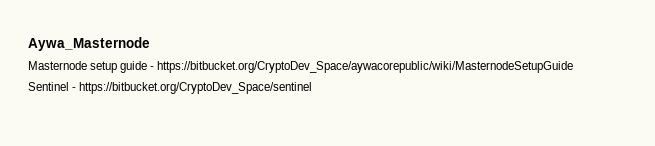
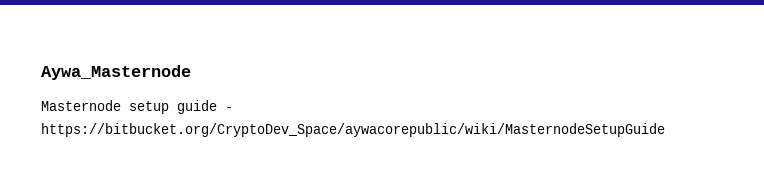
[28,82,313,94] // Sentinel - https://bitbucket.org/CryptoDev_Space/sentinel -> (665, 130) none

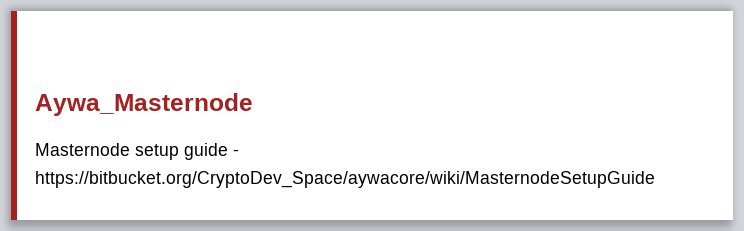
[41,123,665,137] https://bitbucket.org/CryptoDev_Space/aywacorepublic/wiki/MasternodeSetupGuide -> [35,171,655,188] https://bitbucket.org/CryptoDev_Space/aywacore/wiki/MasternodeSetupGuide

